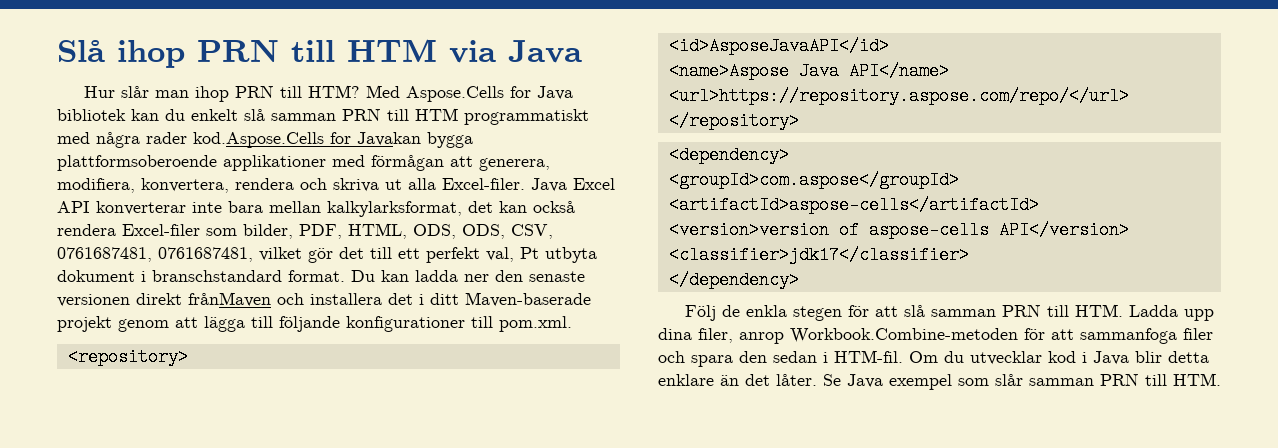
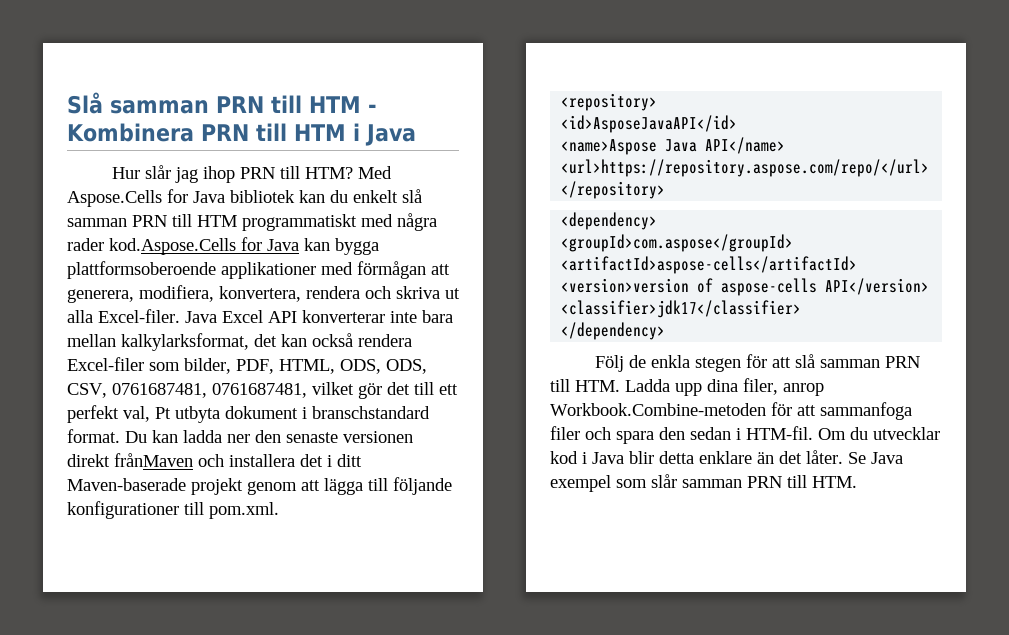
[117,39,496,68] ihop PRN till HTM via -> [110,95,377,114] [67,123,360,142] samman PRN till HTM - Kombinera PRN till HTM i
[154,90,189,98] man -> [174,167,198,183] jag
[357,132,421,146] Javakan -> [267,238,330,251] Java kan

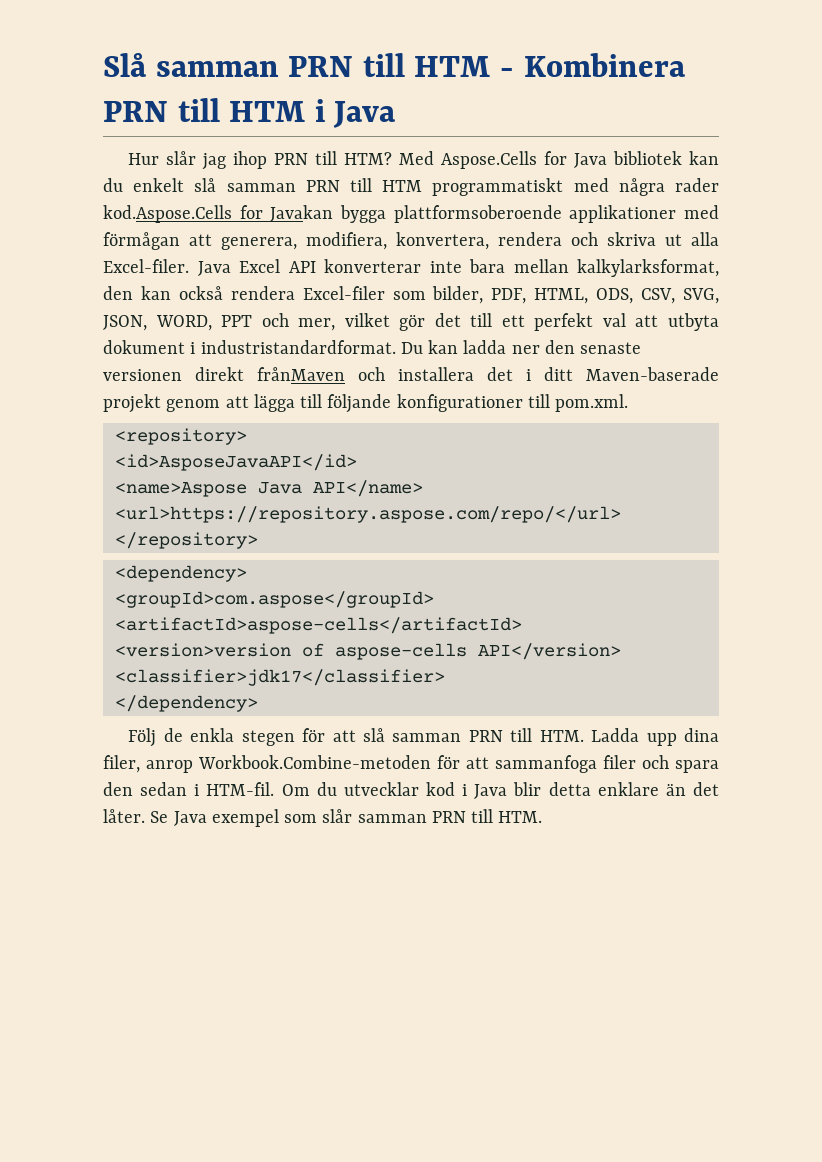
[267,238,330,251] Java kan -> [270,205,334,222] Javakan
[254,334,277,347] det -> [103,286,133,300] den
[386,359,427,374] [67,383,307,398] ODS, CSV, 0761687481, 0761687481, -> [641,288,719,304] [103,313,336,331] CSV, SVG, JSON, WORD, PPT och mer,
[123,406,171,422] val, Pt -> [602,313,659,327] val att
[312,406,430,419] [67,429,120,443] branschstandard format. -> [200,340,396,354] industristandardformat.

